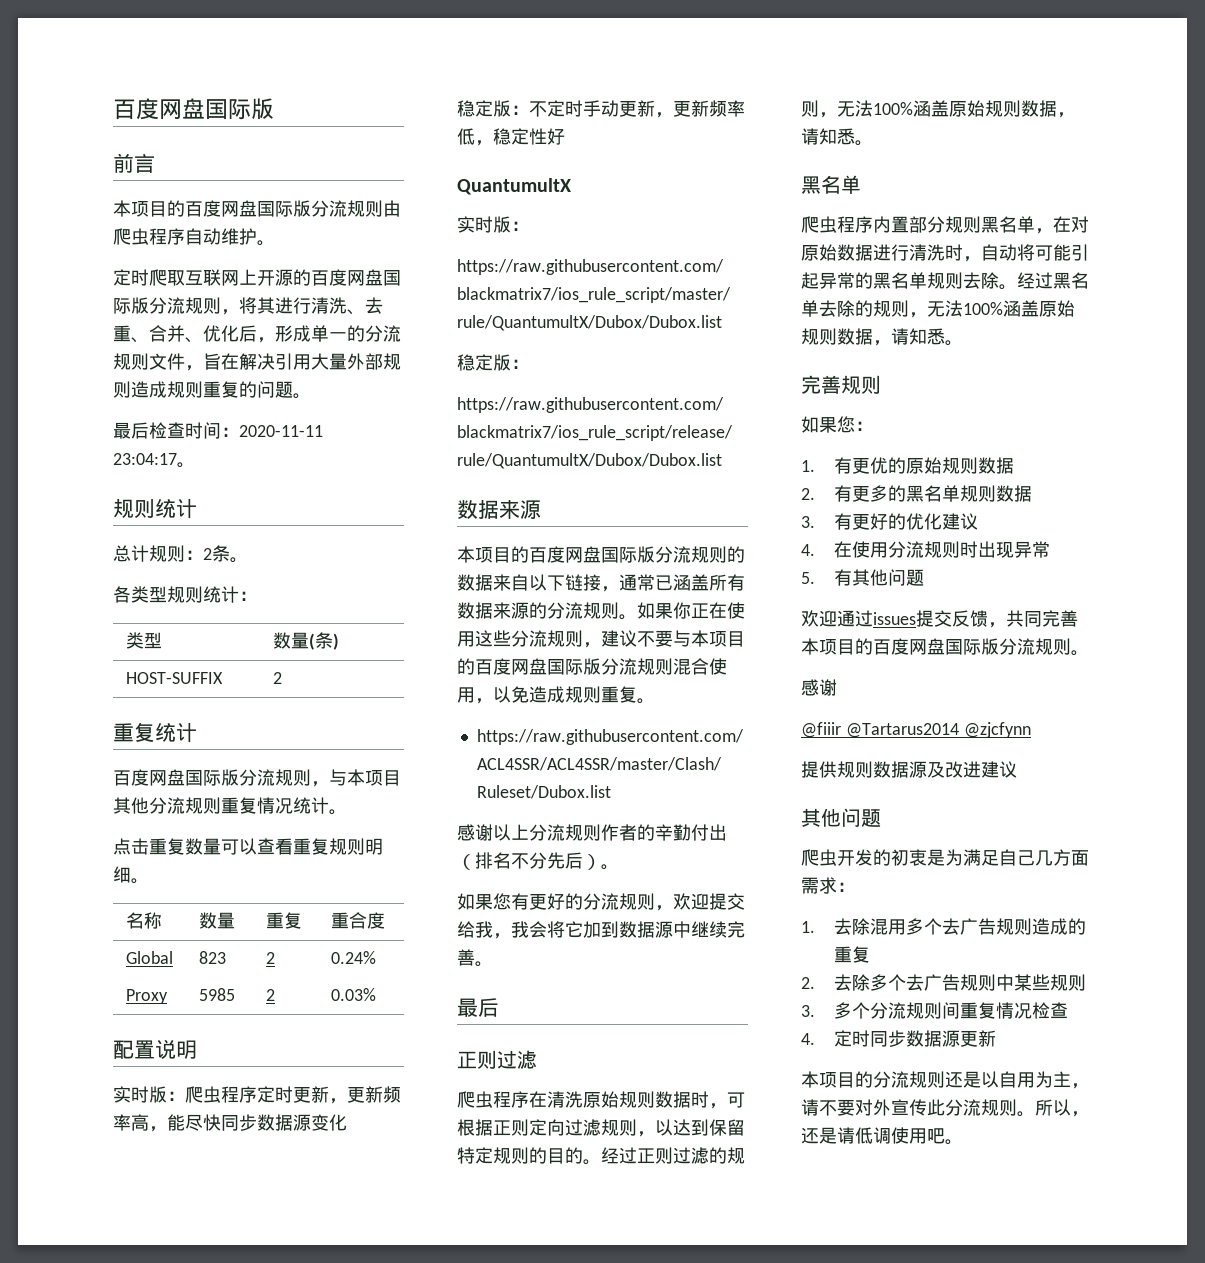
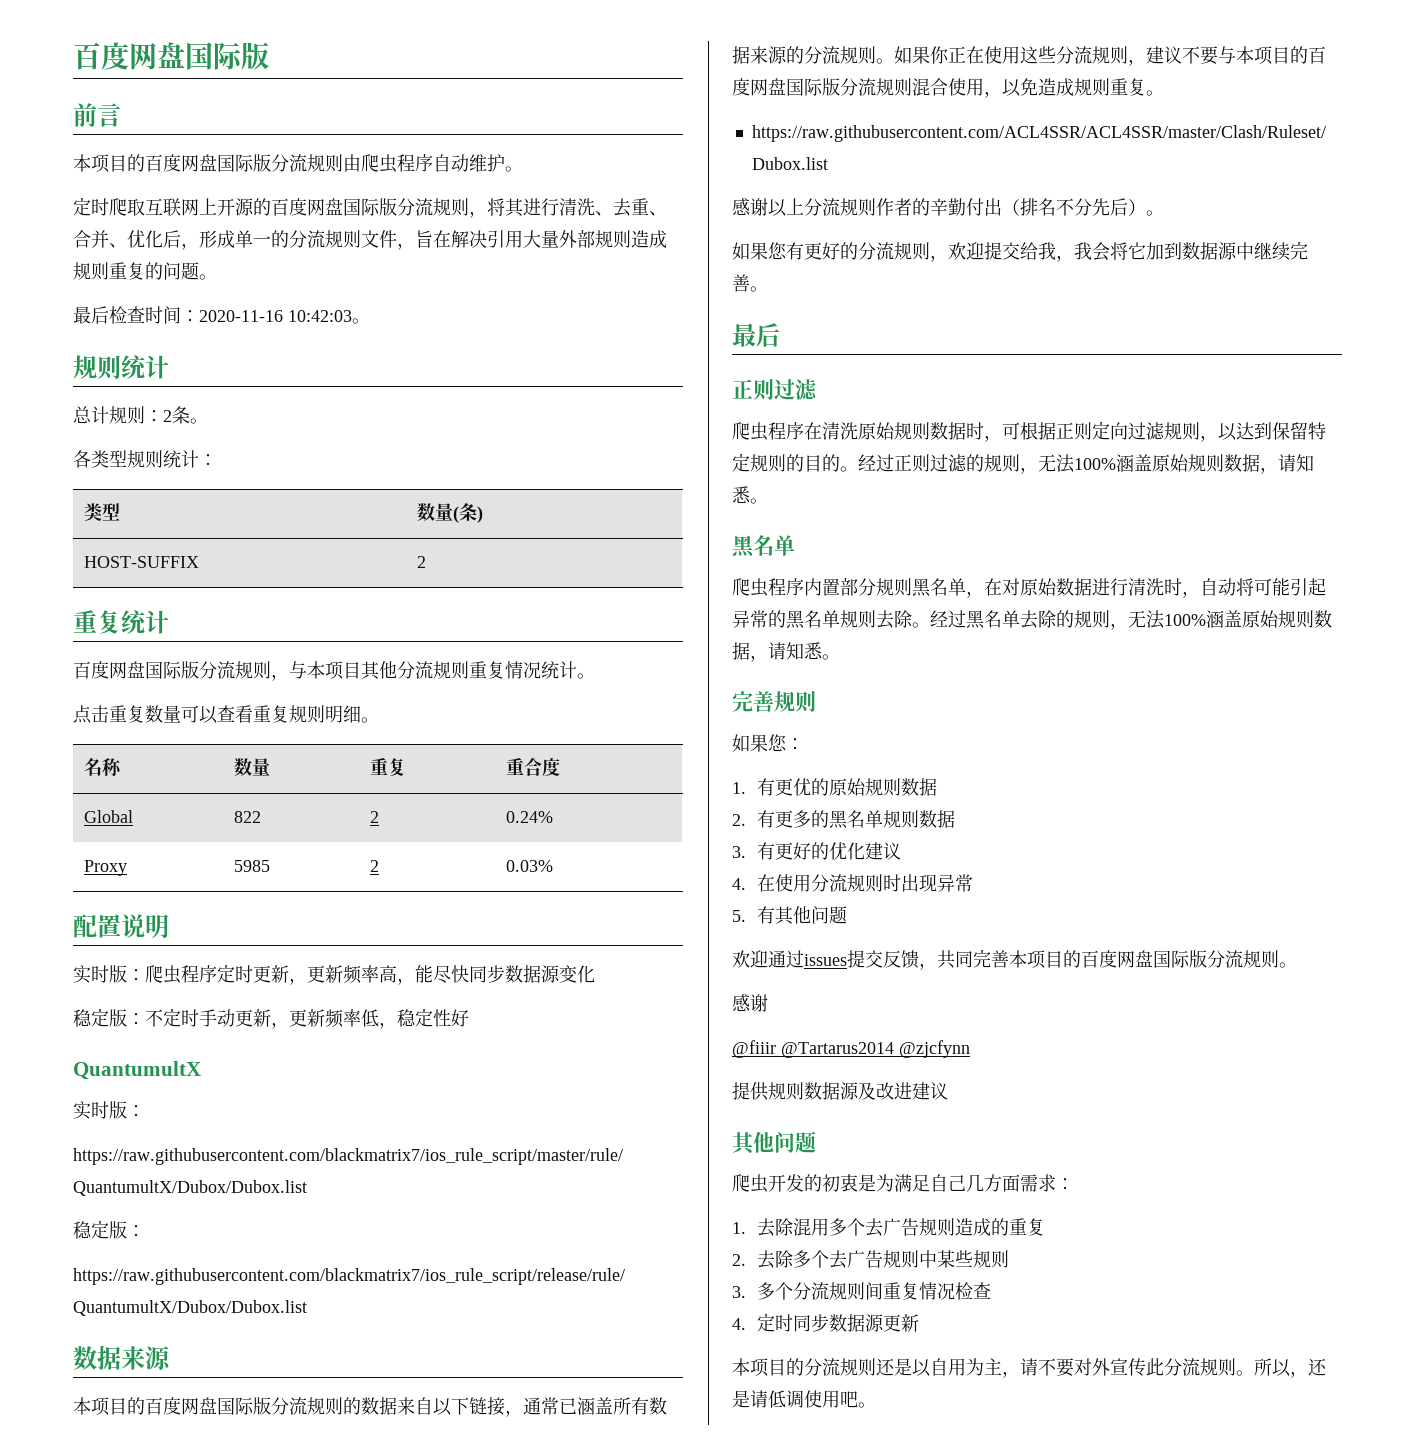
[239,425,323,437] [113,453,177,465] 2020-11-11 23:04:17 -> [199,310,352,322] 2020-11-16 10:42:03
[198,951,226,964] 823 -> [234,811,262,823] 822

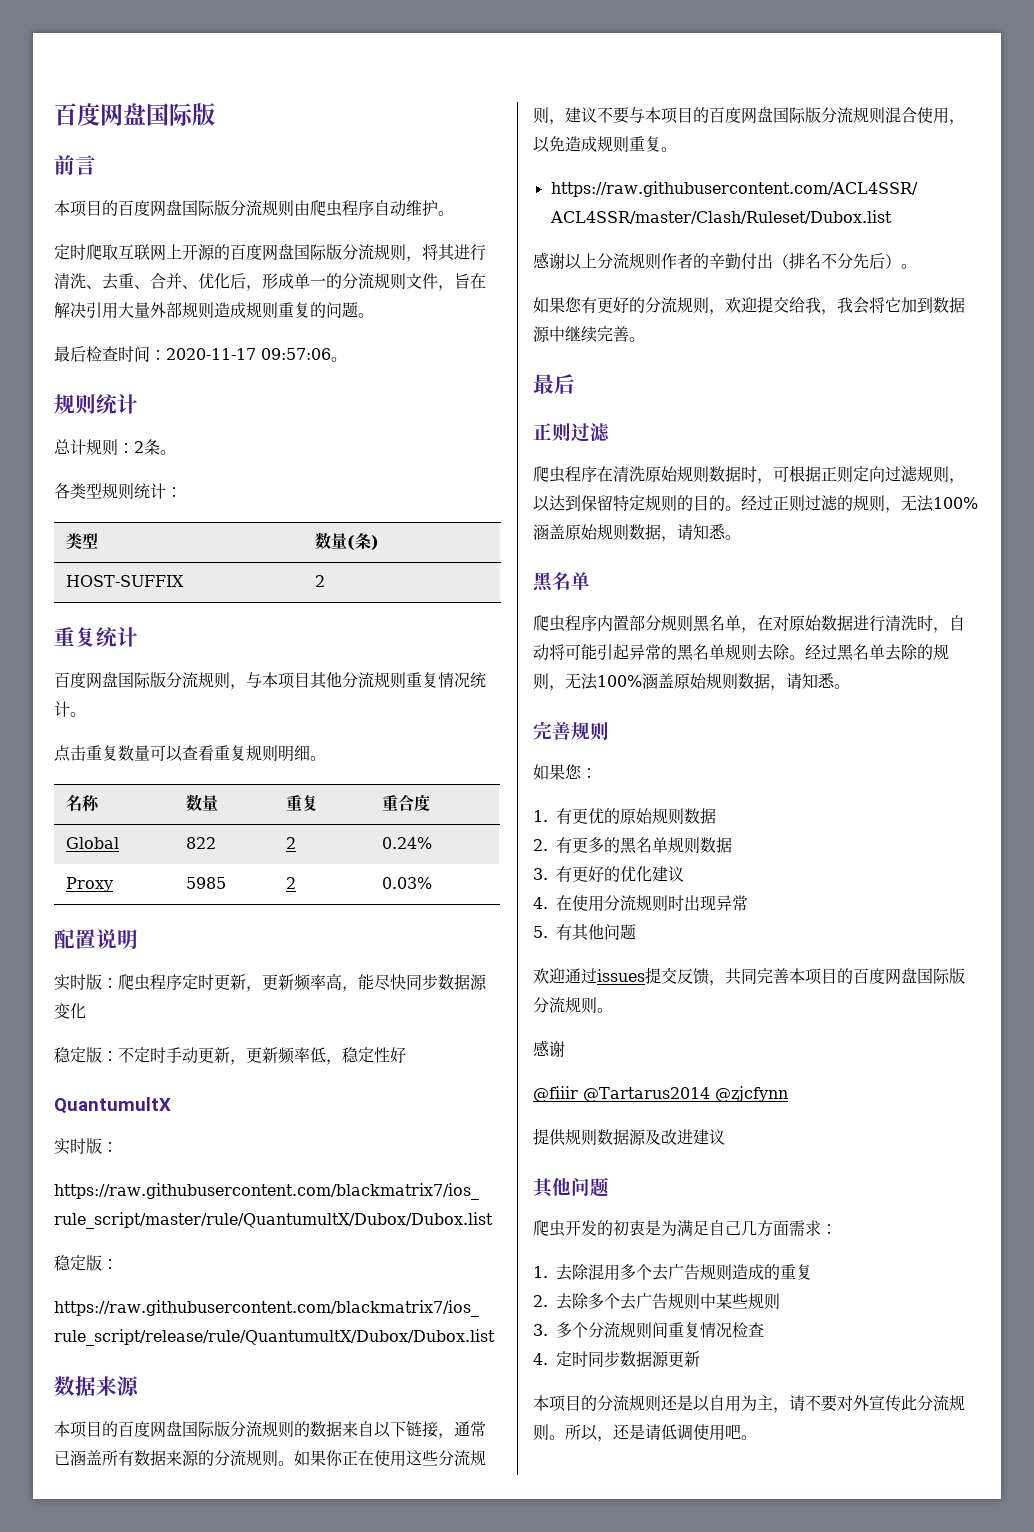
[199,310,352,322] 2020-11-16 10:42:03 -> [166,348,331,360] 2020-11-17 09:57:06

